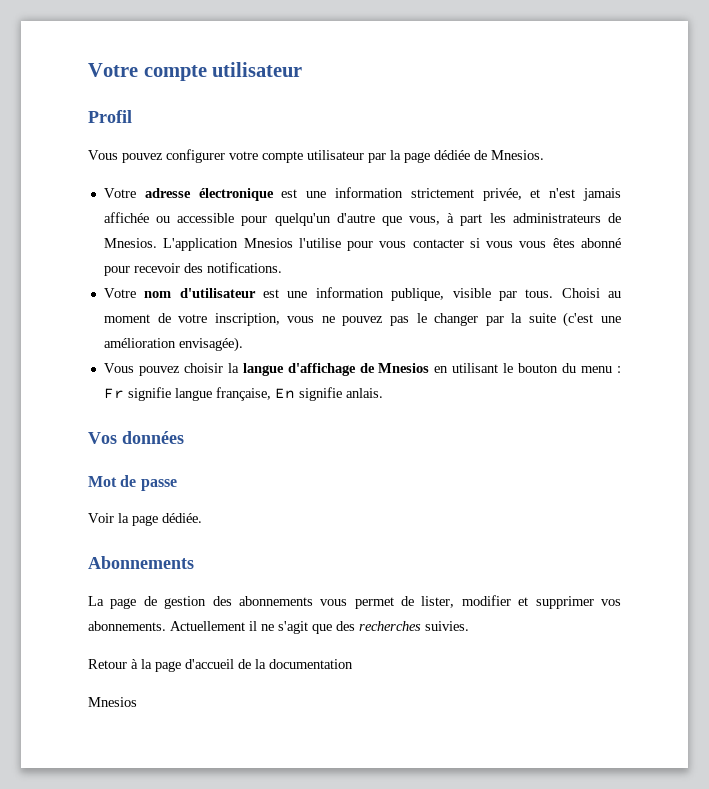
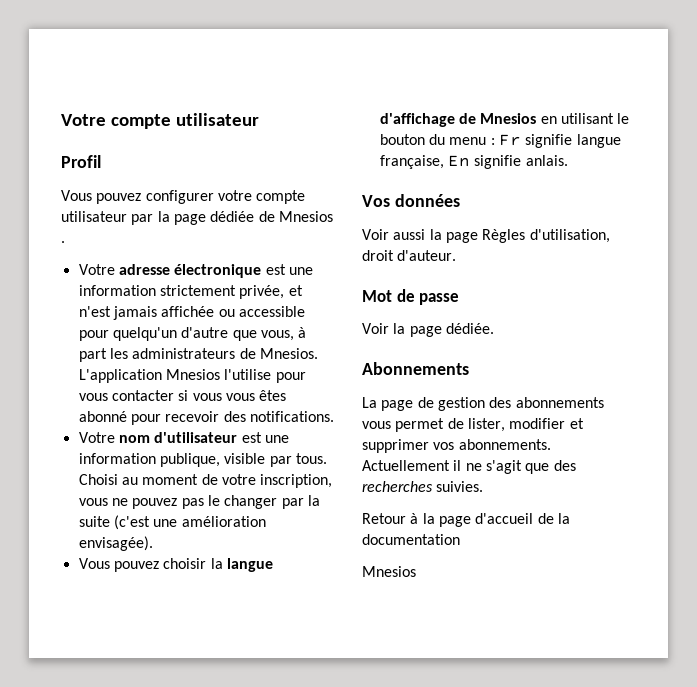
[491,150,544,160] Mnesios. -> [278,211,333,222] [61,241,65,243] Mnesios .
(184, 437) none -> [362,229,610,243] [362,250,457,261] // Voir aussi la page Règles d'utilisation, droit d'auteur.

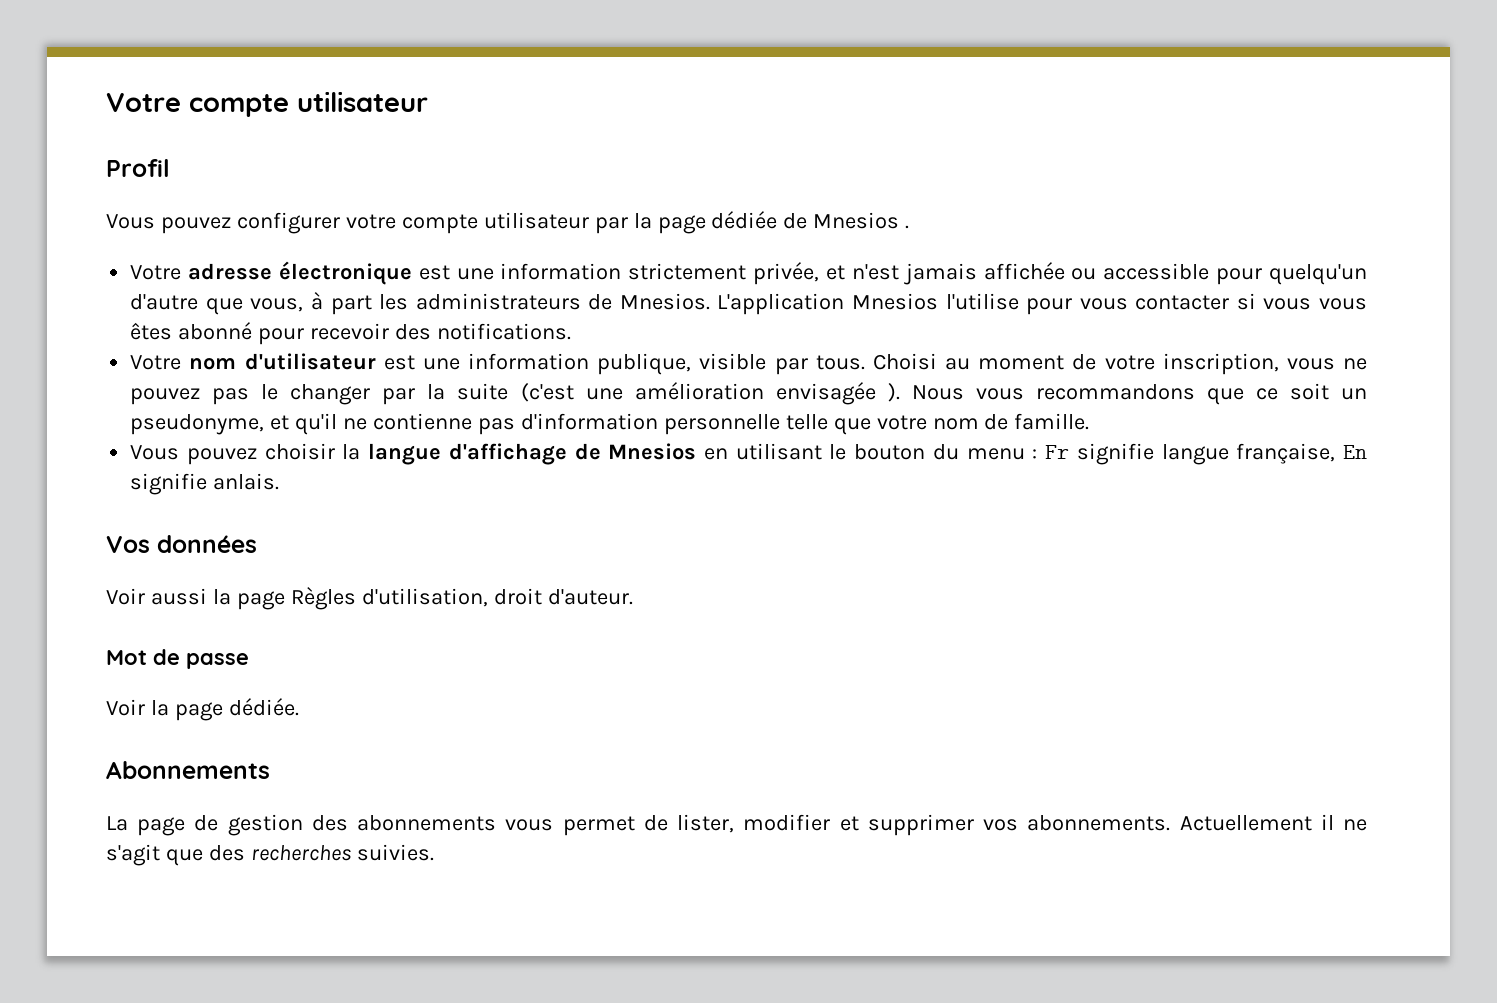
[78,536,153,551] envisagée). -> [775,382,1368,405] [130,413,1090,435] envisagée ). Nous vous recommandons que ce soit un pseudonyme, et qu'il ne contienne pas d'information personnelle telle que votre nom de famille.
[362,513,570,527] [362,534,460,545] [362,566,416,577] // Retour à la page d'accueil de la documentation // Mnesios -> (434, 852) none

